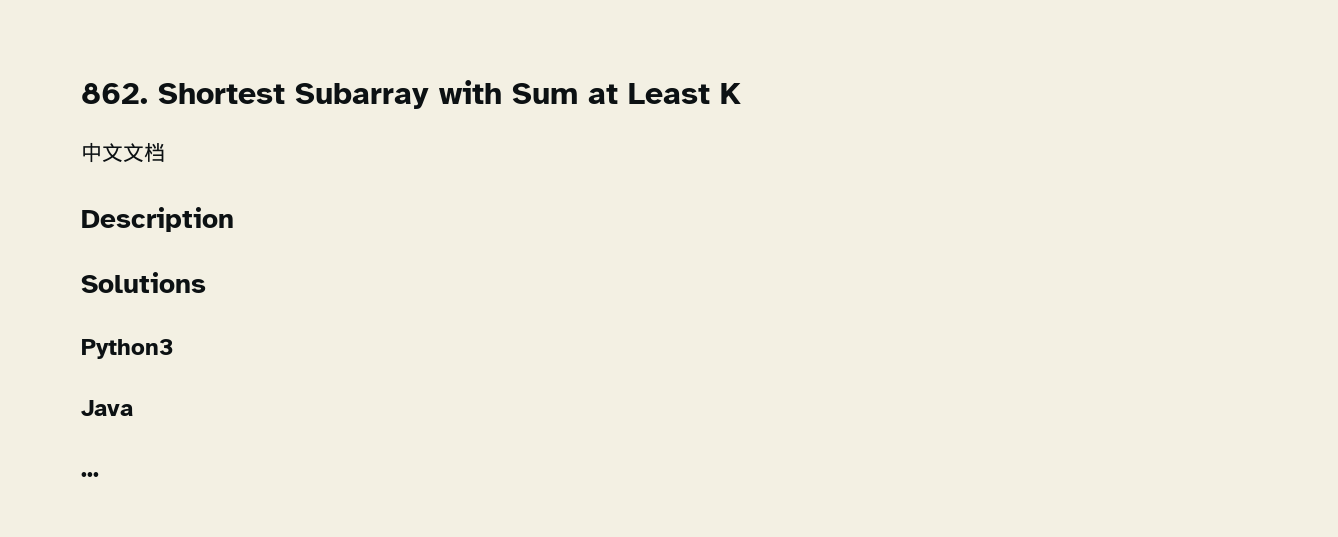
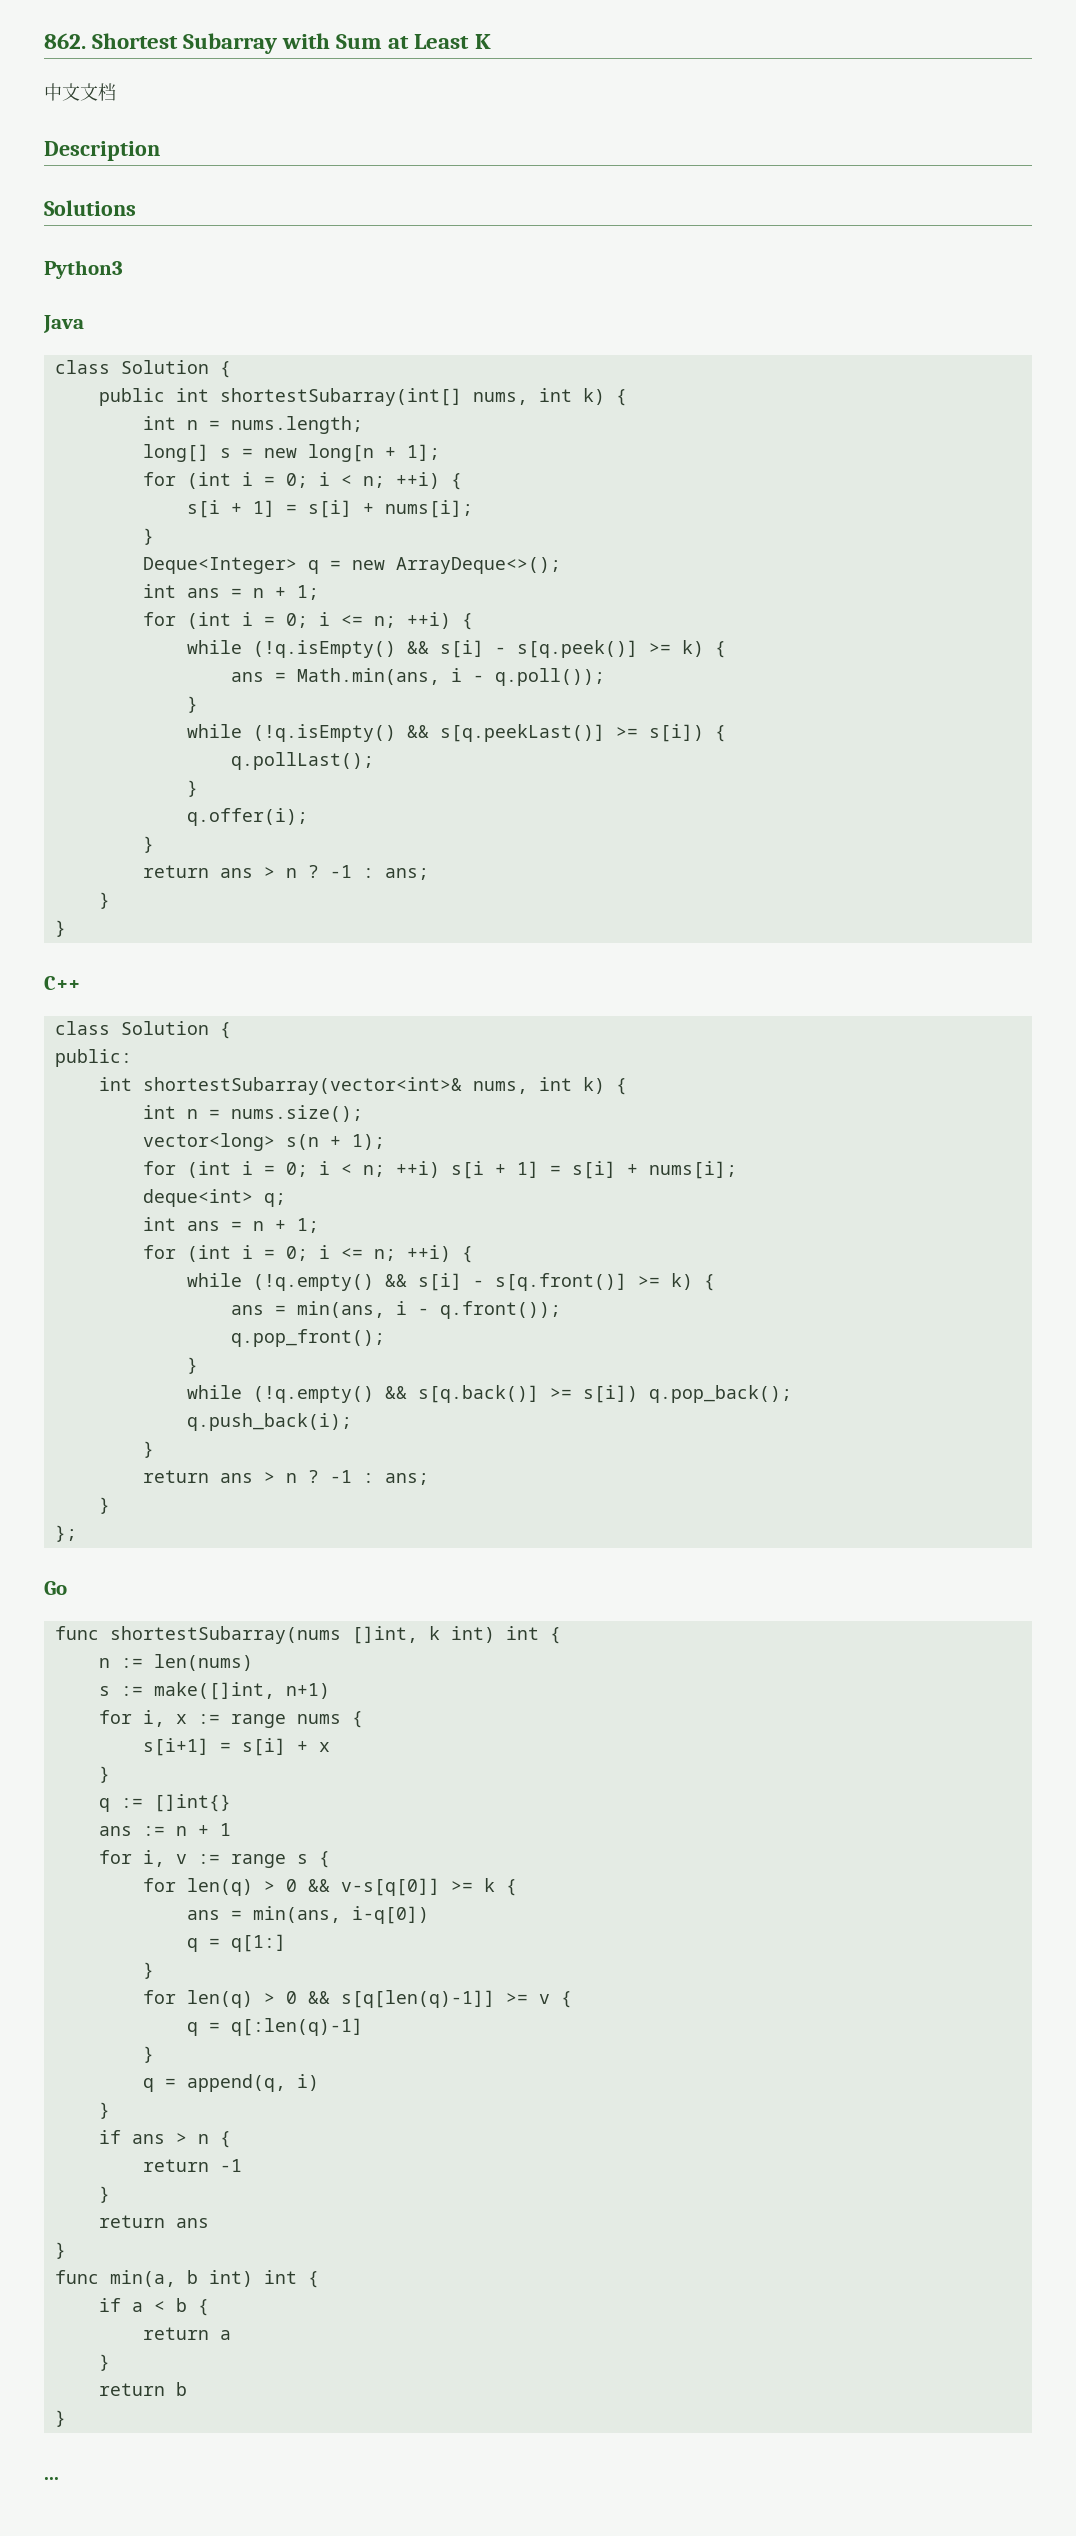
(133, 408) none -> [54,360,231,378] [98,388,627,406] [142,416,363,434] [142,444,440,462] [142,472,462,490] [186,500,473,518] [142,528,154,545] [142,557,561,574] [142,584,319,600] [142,612,473,630] [186,640,726,658] [230,668,605,686] [186,696,198,713] [186,724,726,742] [230,752,374,770] [186,780,198,797] [186,808,308,826] [142,836,154,853] [142,865,429,880] [98,892,110,909] [54,920,66,937] [44,976,80,990] [54,1021,231,1039] [54,1049,132,1067] [98,1077,627,1095] [142,1105,363,1122] [142,1133,385,1151] [142,1161,737,1179] [142,1189,286,1207] [142,1217,319,1233] [142,1245,473,1263] [186,1273,715,1291] [230,1301,561,1319] [230,1329,385,1347] [186,1357,198,1374] [186,1385,792,1403] [186,1413,352,1431] [142,1441,154,1458] [142,1470,429,1485] [98,1497,110,1514] [54,1525,77,1542] [44,1581,67,1595] [54,1626,561,1644] [98,1654,253,1671] [98,1682,330,1700] [98,1710,363,1728] [142,1738,330,1756] [98,1766,110,1783] [98,1794,231,1812] [98,1823,231,1836] [98,1850,330,1868] [142,1878,517,1896] [186,1906,429,1924] [186,1934,286,1952] [142,1962,154,1979] [142,1990,572,2008] [186,2018,363,2036] [142,2046,154,2063] [142,2074,319,2092] [98,2102,110,2119] [98,2130,231,2148] [142,2159,242,2172] [98,2186,110,2203] [98,2215,209,2228] [54,2242,66,2259] [54,2270,319,2288] [98,2298,209,2316] [142,2327,231,2340] [98,2354,110,2371] [98,2382,187,2396] [54,2410,66,2427] // class Solution { // public int shortestSubarray(int[] nums, int k) { // int n = nums.length; // long[] s = new long[n + 1]; // for (int i = 0; i < n; ++i) { // s[i + 1] = s[i] + nums[i]; // } // Deque<Integer> q = new ArrayDeque<>(); // int ans = n + 1; // for (int i = 0; i <= n; ++i) { // while (!q.isEmpty() && s[i] - s[q.peek()] >= k) { // ans = Math.min(ans, i - q.poll()); // } // while (!q.isEmpty() && s[q.peekLast()] >= s[i]) { // q.pollLast(); // } // q.offer(i); // } // return ans > n ? -1 : ans; // } // } // C++ // class Solution { // public: // int shortestSubarray(vector<int>& nums, int k) { // int n = nums.size(); // vector<long> s(n + 1); // for (int i = 0; i < n; ++i) s[i + 1] = s[i] + nums[i]; // deque<int> q; // int ans = n + 1; // for (int i = 0; i <= n; ++i) { // while (!q.empty() && s[i] - s[q.front()] >= k) { // ans = min(ans, i - q.front()); // q.pop_front(); // } // while (!q.empty() && s[q.back()] >= s[i]) q.pop_back(); // q.push_back(i); // } // return ans > n ? -1 : ans; // } // }; // Go // func shortestSubarray(nums []int, k int) int { // n := len(nums) // s := make([]int, n+1) // for i, x := range nums { // s[i+1] = s[i] + x // } // q := []int{} // ans := n + 1 // for i, v := range s { // for len(q) > 0 && v-s[q[0]] >= k { // ans = min(ans, i-q[0]) // q = q[1:] // } // for len(q) > 0 && s[q[len(q)-1]] >= v { // q = q[:len(q)-1] // } // q = append(q, i) // } // if ans > n { // return -1 // } // return ans // } // func min(a, b int) int { // if a < b { // return a // } // return b // }

